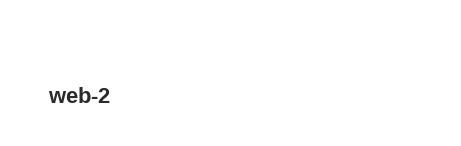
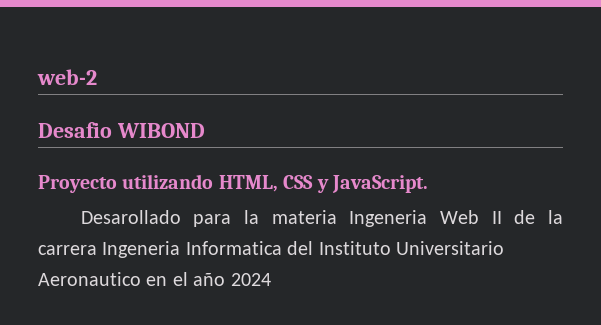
(110, 95) none -> [38,122,205,138] [38,174,428,193] [80,210,564,227] [38,241,504,258] [38,272,271,286] // Desafio WIBOND // Proyecto utilizando HTML, CSS y JavaScript. // Desarollado para la materia Ingeneria Web II de la carrera Ingeneria Informatica del Instituto Universitario Aeronautico en el año 2024

